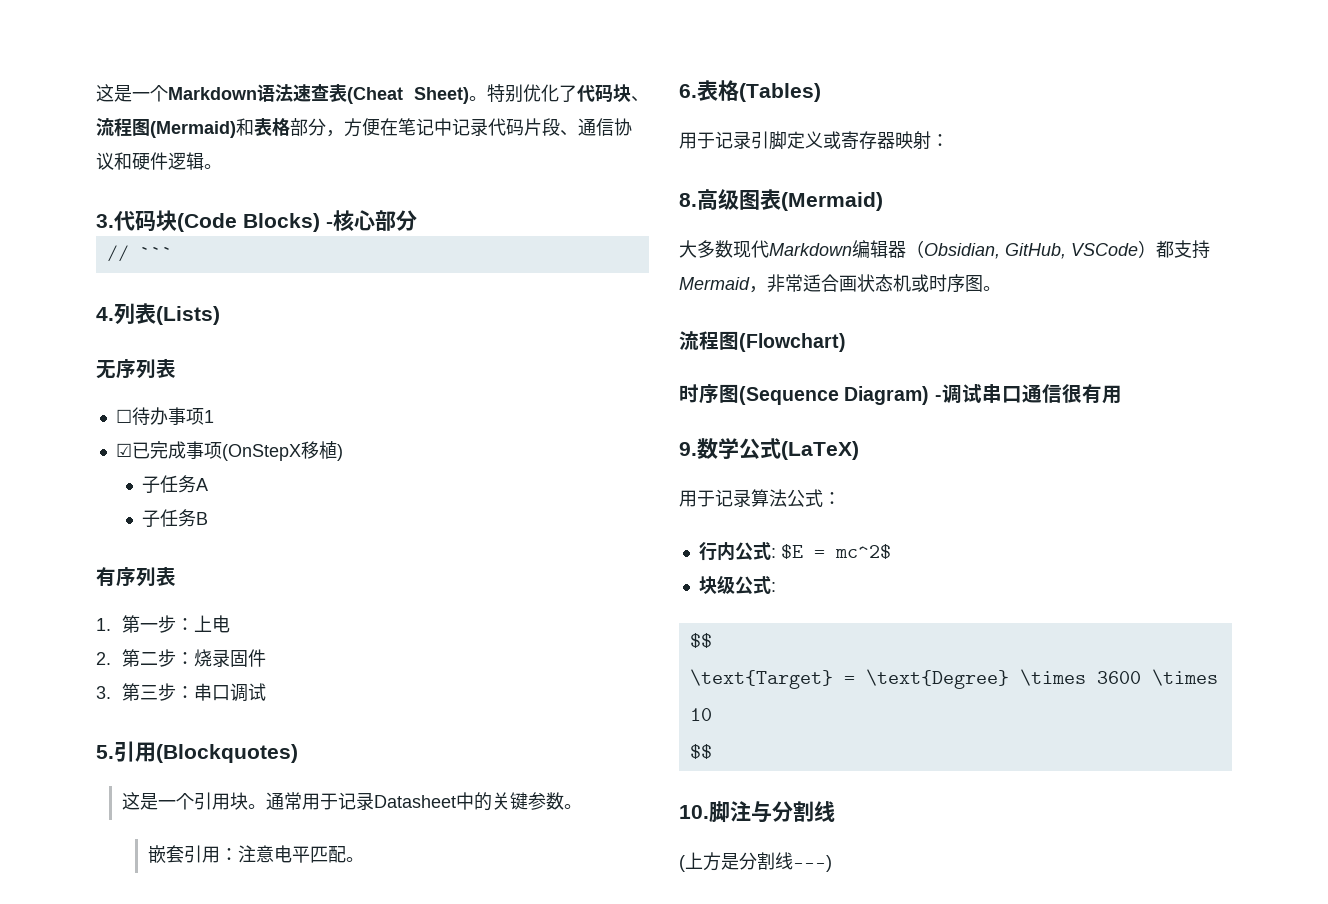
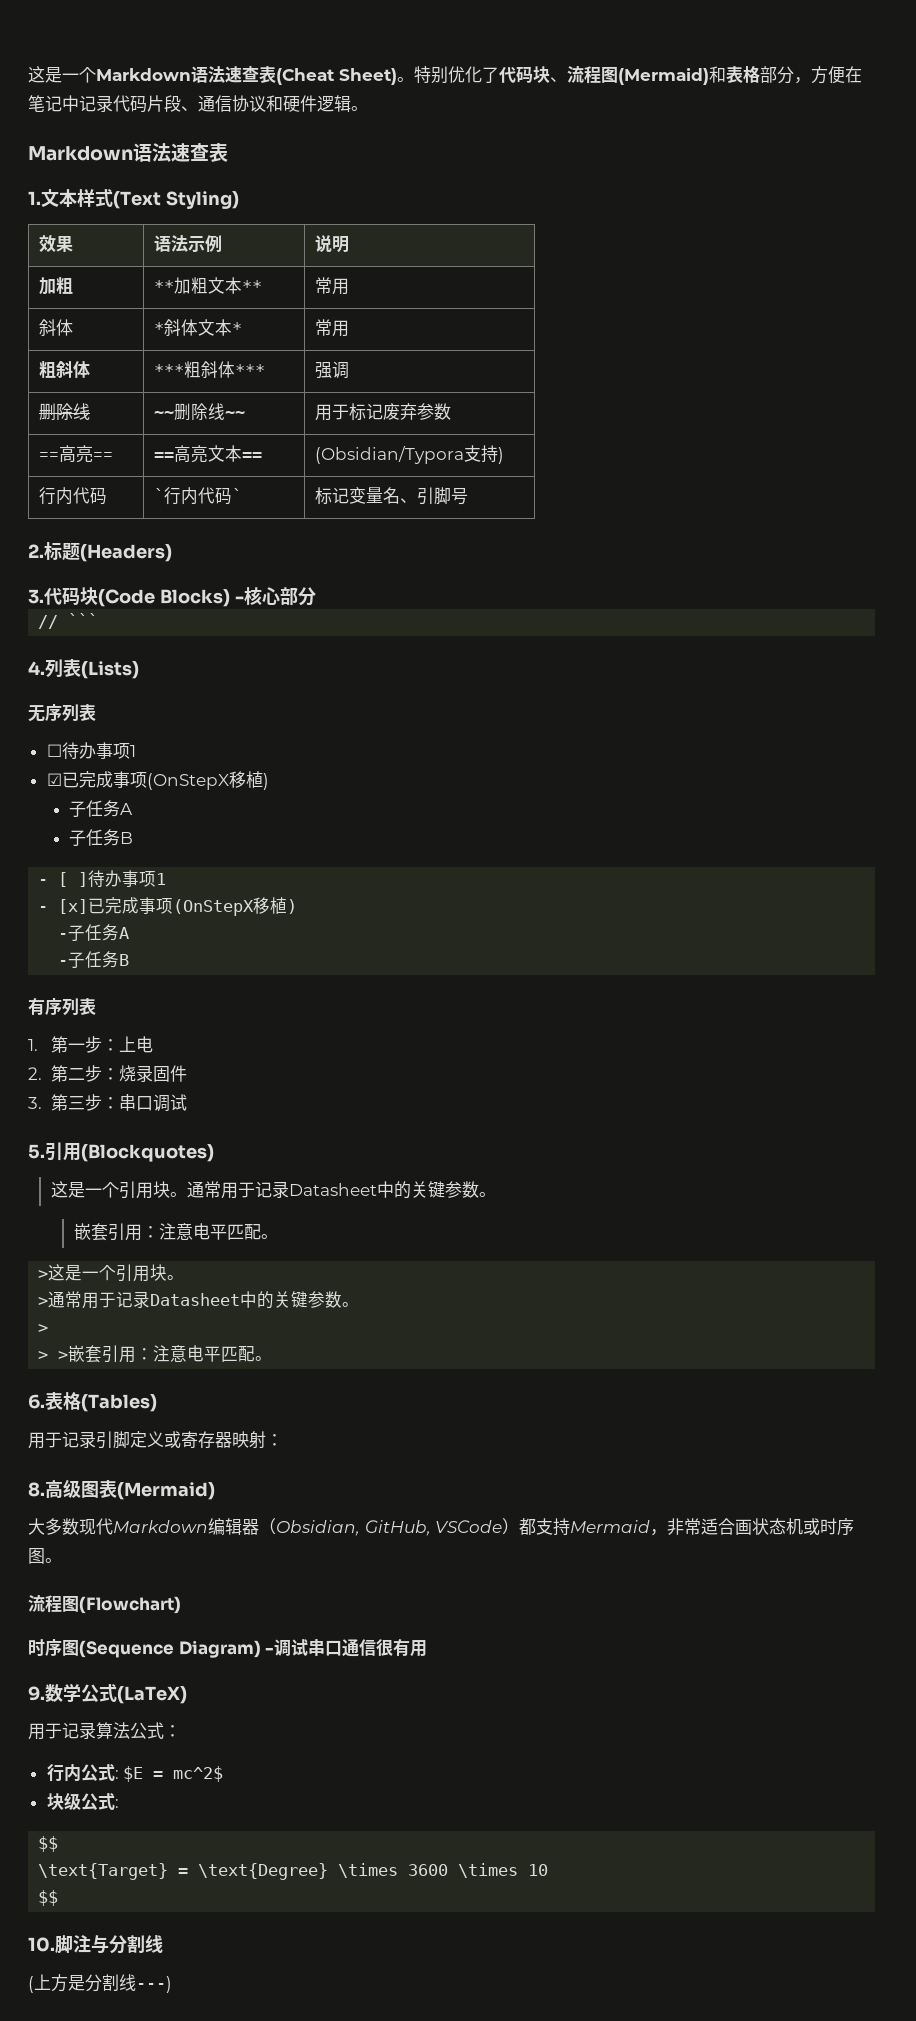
(222, 166) none -> [28,143,228,162] [28,189,239,209] [39,235,74,252] [154,235,223,252] [315,235,350,253] [39,277,74,295] [154,277,263,294] [315,277,350,295] [39,319,74,336] [154,319,243,336] [315,319,350,337] [39,361,91,378] [154,361,266,378] [315,361,350,379] [39,403,91,421] [154,403,246,421] [315,403,452,421] [39,445,114,463] [154,445,263,463] [315,445,505,464] [39,487,108,505] [154,487,243,505] [315,487,469,505] [28,542,172,562] // Markdown语法速查表 // 1.文本样式(Text Styling) // 效果 | 语法示例 | 说明 // 加粗 | **加粗文本** | 常用 // 斜体 | *斜体文本* | 常用 // 粗斜体 | ***粗斜体*** | 强调 // 删除线 | ~~删除线~~ | 用于标记废弃参数 // ==高亮== | ==高亮文本== | (Obsidian/Typora支持) // 行内代码 | `行内代码` | 标记变量名、引脚号 // 2.标题(Headers)
(208, 518) none -> [38,870,167,888] [38,897,298,916] [58,924,130,942] [58,951,130,969] // - [ ]待办事项1 // - [x]已完成事项(OnStepX移植) // -子任务A // -子任务B
(364, 859) none -> [38,1264,185,1282] [38,1291,360,1309] [38,1324,49,1333] [38,1345,273,1363] // >这是一个引用块。 // >通常用于记录Datasheet中的关键参数。 // > // > >嵌套引用：注意电平匹配。

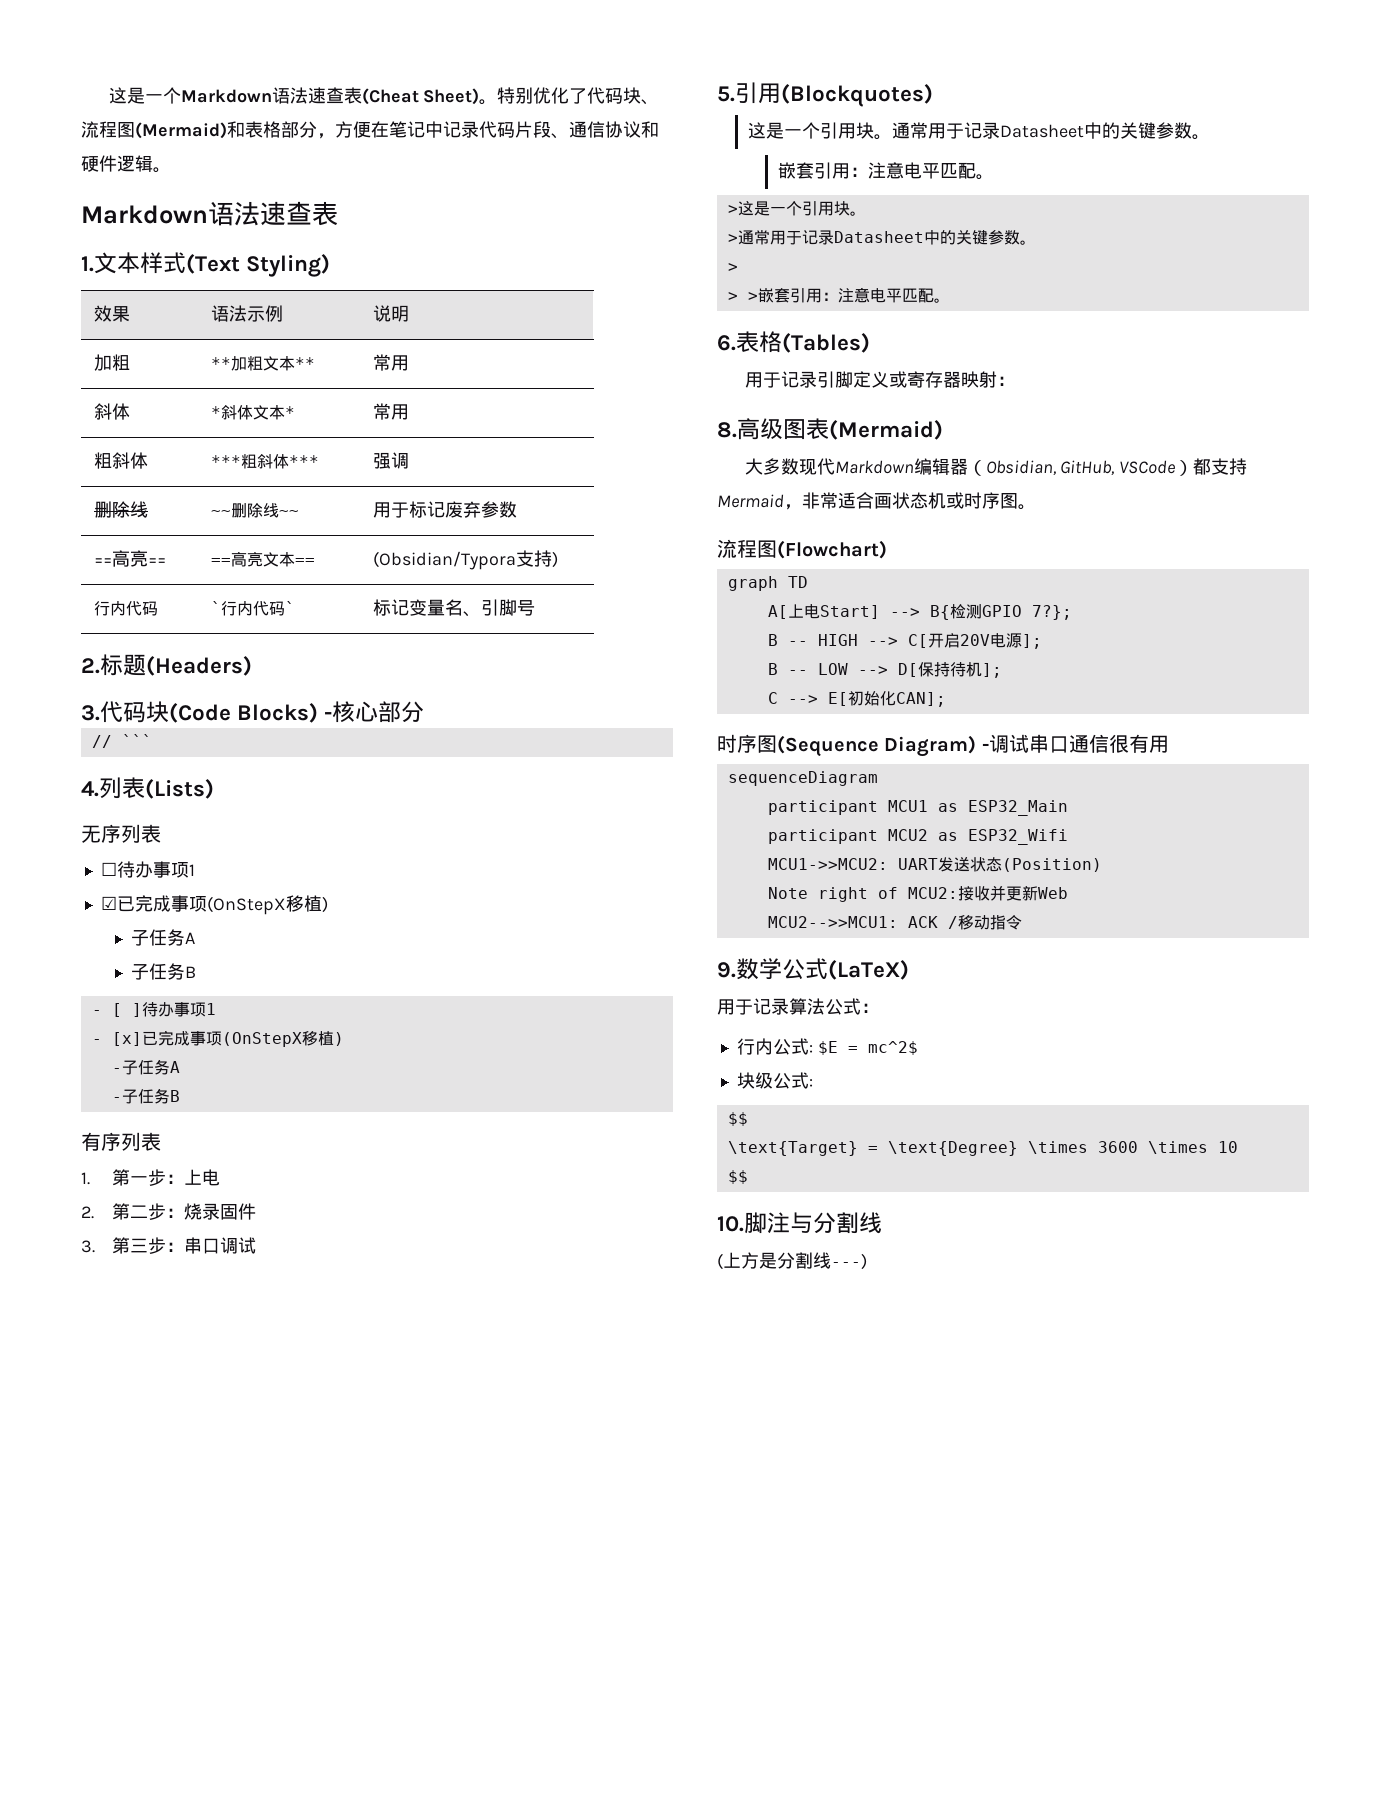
(181, 1605) none -> [727,576,808,591] [767,604,1072,620] [767,633,1042,649] [767,662,1002,678] [767,691,946,707] // graph TD // A[上电Start] --> B{检测GPIO 7?}; // B -- HIGH --> C[开启20V电源]; // B -- LOW --> D[保持待机]; // C --> E[初始化CAN];
(428, 1648) none -> [727,771,878,786] [767,800,1068,816] [767,829,1068,845] [767,856,1102,872] [767,885,1068,902] [767,915,1022,930] // sequenceDiagram // participant MCU1 as ESP32_Main // participant MCU2 as ESP32_Wifi // MCU1->>MCU2: UART发送状态(Position) // Note right of MCU2:接收并更新Web // MCU2-->>MCU1: ACK /移动指令

